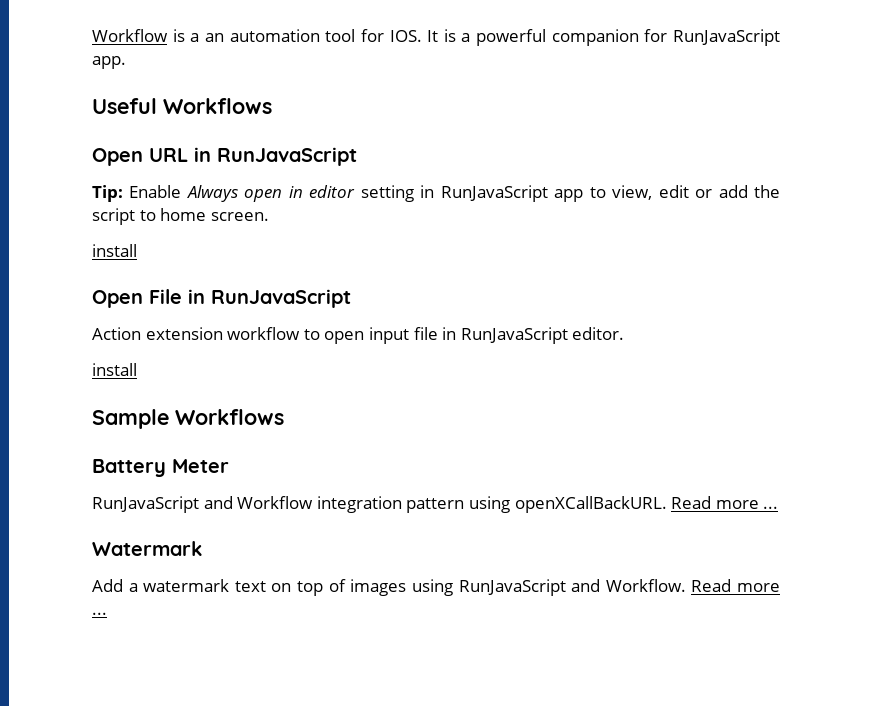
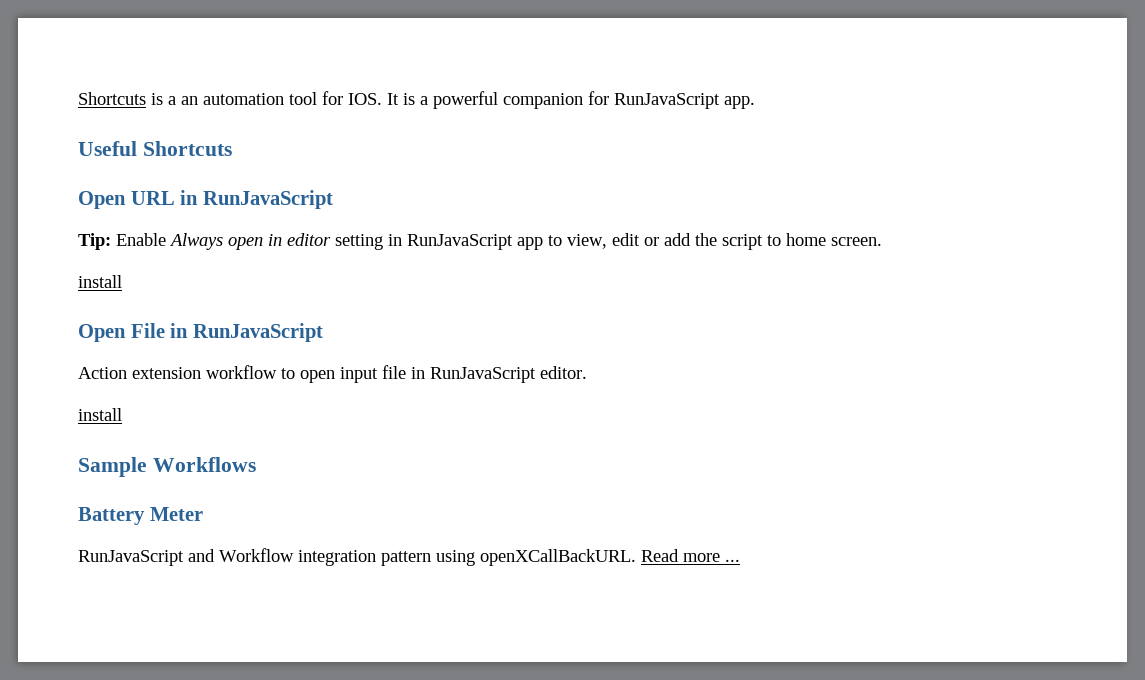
[92,29,168,42] Workflow -> [78,92,146,105] Shortcuts
[163,98,272,114] Workflows -> [142,141,232,156] Shortcuts
[92,541,202,556] [92,579,780,596] [92,612,107,615] // Watermark // Add a watermark text on top of images using RunJavaScript and Workflow. Read more ... -> (740, 560) none

